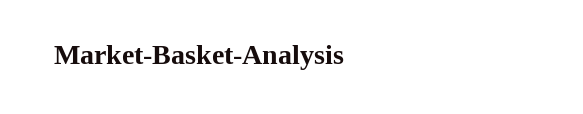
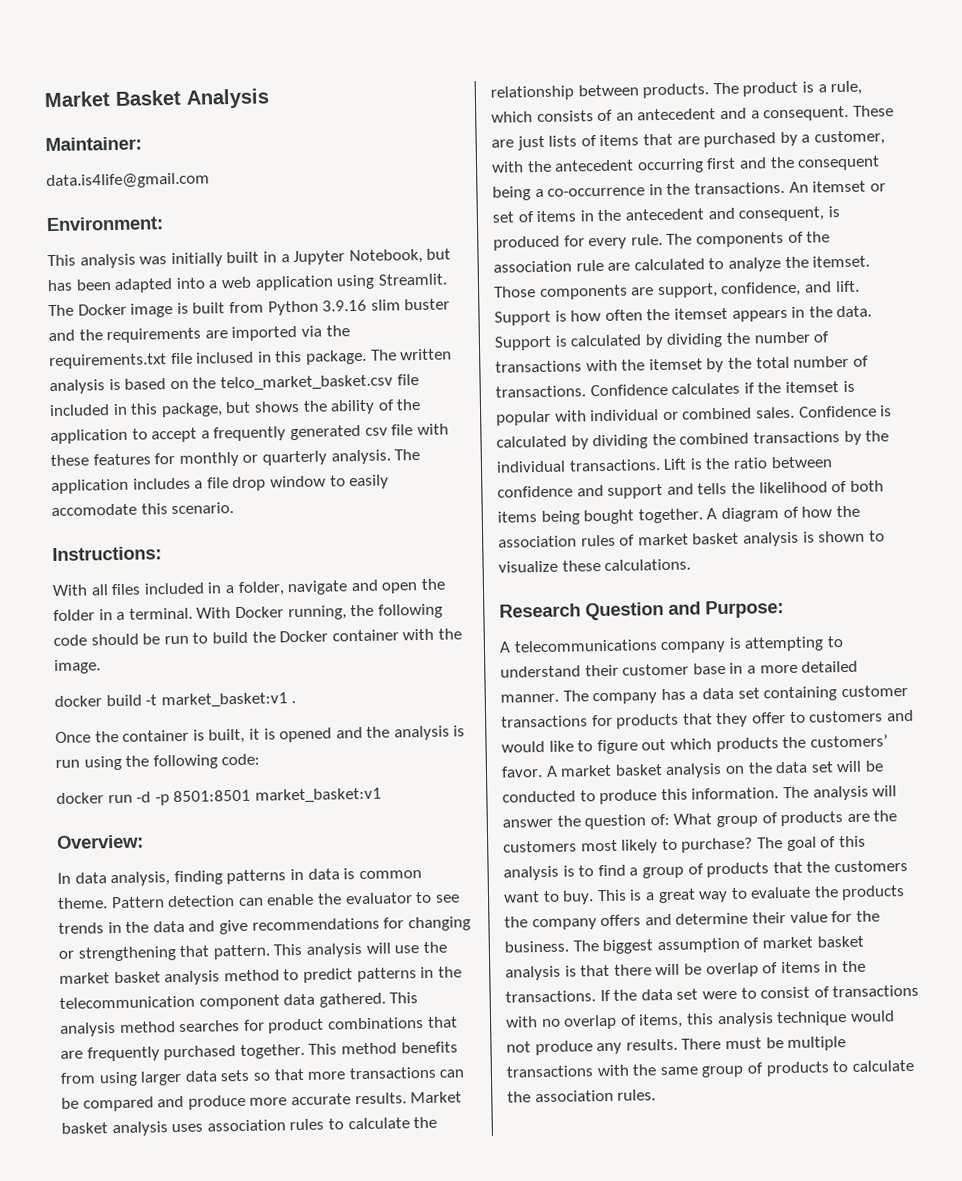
[54,45,344,70] Market-Basket-Analysis -> [44,88,270,109] [45,136,142,152] [46,172,210,190] [46,216,164,232] [47,248,452,269] [47,273,447,293] [48,298,451,318] [48,325,350,344] [49,348,453,370] [49,373,419,395] [49,398,422,418] [50,423,449,445] [50,448,421,467] [51,474,390,495] [51,502,235,517] [52,546,162,562] [52,578,445,597] [53,603,443,622] [53,628,462,647] [54,659,101,675] [54,692,297,709] [55,725,466,744] [55,753,261,771] [56,787,382,806] [56,834,144,849] [57,868,422,887] [57,891,460,909] [58,916,471,935] [58,941,447,962] [59,966,462,986] [59,992,419,1010] [60,1016,458,1037] [60,1041,458,1062] [60,1066,465,1087] [61,1091,463,1112] [61,1116,438,1137] [490,80,863,101] [491,105,894,123] [491,130,885,151] [491,155,881,174] [492,180,886,201] [492,206,840,223] [493,231,831,251] [493,255,871,273] [494,280,860,301] [494,305,873,326] [494,331,830,351] [495,355,869,373] [495,380,855,398] [496,405,893,426] [496,430,890,450] [496,456,833,473] [497,480,884,499] [497,505,860,526] [498,530,885,548] [498,558,692,573] [499,600,784,621] [499,636,843,654] [500,660,859,678] [500,685,908,705] [501,709,914,729] [501,734,888,755] [501,760,884,778] [502,785,898,805] [502,810,898,830] [503,835,866,854] [503,860,908,881] [503,885,906,905] [504,910,880,931] [504,935,864,955] [505,960,866,981] [505,984,920,1003] [505,1010,895,1030] [506,1036,847,1056] [506,1059,914,1078] [507,1089,657,1103] Market Basket Analysis // Maintainer: // data.is4life@gmail.com // Environment: // This analysis was initially built in a Jupyter Notebook, but has been adapted into a web application using Streamlit. The Docker image is built from Python 3.9.16 slim buster and the requirements are imported via the requirements.txt file inclused in this package. The written analysis is based on the telco_market_basket.csv file included in this package, but shows the ability of the application to accept a frequently generated csv file with these features for monthly or quarterly analysis. The application includes a file drop window to easily accomodate this scenario. // Instructions: // With all files included in a folder, navigate and open the folder in a terminal. With Docker running, the following code should be run to build the Docker container with the image. // docker build -t market_basket:v1 . // Once the container is built, it is opened and the analysis is run using the following code: // docker run -d -p 8501:8501 market_basket:v1 // Overview: // In data analysis, finding patterns in data is common theme. Pattern detection can enable the evaluator to see trends in the data and give recommendations for changing or strengthening that pattern. This analysis will use the market basket analysis method to predict patterns in the telecommunication component data gathered. This analysis method searches for product combinations that are frequently purchased together. This method benefits from using larger data sets so that more transactions can be compared and produce more accurate results. Market basket analysis uses association rules to calculate the relationship between products. The product is a rule, which consists of an antecedent and a consequent. These are just lists of items that are purchased by a customer, with the antecedent occurring first and the consequent being a co-occurrence in the transactions. An itemset or set of items in the antecedent and consequent, is produced for every rule. The components of the association rule are calculated to analyze the itemset. Those components are support, confidence, and lift. Support is how often the itemset appears in the data. Support is calculated by dividing the number of transactions with the itemset by the total number of transactions. Confidence calculates if the itemset is popular with individual or combined sales. Confidence is calculated by dividing the combined transactions by the individual transactions. Lift is the ratio between confidence and support and tells the likelihood of both items being bought together. A diagram of how the association rules of market basket analysis is shown to visualize these calculations. // Research Question and Purpose: // A telecommunications company is attempting to understand their customer base in a more detailed manner. The company has a data set containing customer transactions for products that they offer to customers and would like to figure out which products the customers’ favor. A market basket analysis on the data set will be conducted to produce this information. The analysis will answer the question of: What group of products are the customers most likely to purchase? The goal of this analysis is to find a group of products that the customers want to buy. This is a great way to evaluate the products the company offers and determine their value for the business. The biggest assumption of market basket analysis is that there will be overlap of items in the transactions. If the data set were to consist of transactions with no overlap of items, this analysis technique would not produce any results. There must be multiple transactions with the same group of products to calculate the association rules.

